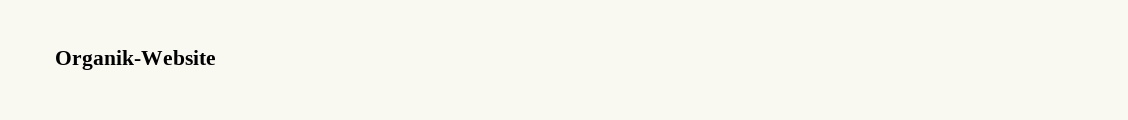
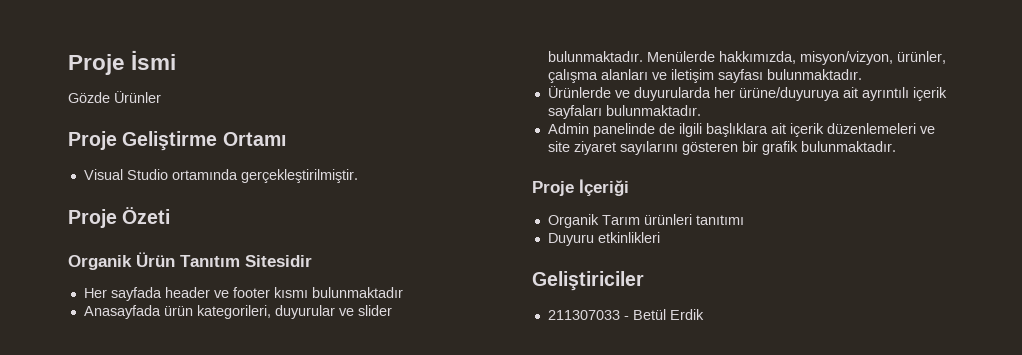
[55,50,216,70] Organik-Website -> [68,50,177,75] [68,91,161,103] [68,131,286,151] [83,169,358,183] [68,207,171,228] [68,252,312,270] [83,287,403,301] [83,305,392,319] [547,51,946,65] [547,69,862,83] [547,86,947,101] [547,105,701,119] [547,123,935,137] [547,141,896,155] [532,179,629,196] [547,214,744,228] [547,232,660,246] [532,271,644,291] [547,309,704,320] Proje İsmi // Gözde Ürünler // Proje Geliştirme Ortamı // Visual Studio ortamında gerçekleştirilmiştir. // Proje Özeti // Organik Ürün Tanıtım Sitesidir // Her sayfada header ve footer kısmı bulunmaktadır // Anasayfada ürün kategorileri, duyurular ve slider bulunmaktadır. Menülerde hakkımızda, misyon/vizyon, ürünler, çalışma alanları ve iletişim sayfası bulunmaktadır. // Ürünlerde ve duyurularda her ürüne/duyuruya ait ayrıntılı içerik sayfaları bulunmaktadır. // Admin panelinde de ilgili başlıklara ait içerik düzenlemeleri ve site ziyaret sayılarını gösteren bir grafik bulunmaktadır. // Proje İçeriği // Organik Tarım ürünleri tanıtımı // Duyuru etkinlikleri // Geliştiriciler // 211307033 - Betül Erdik

